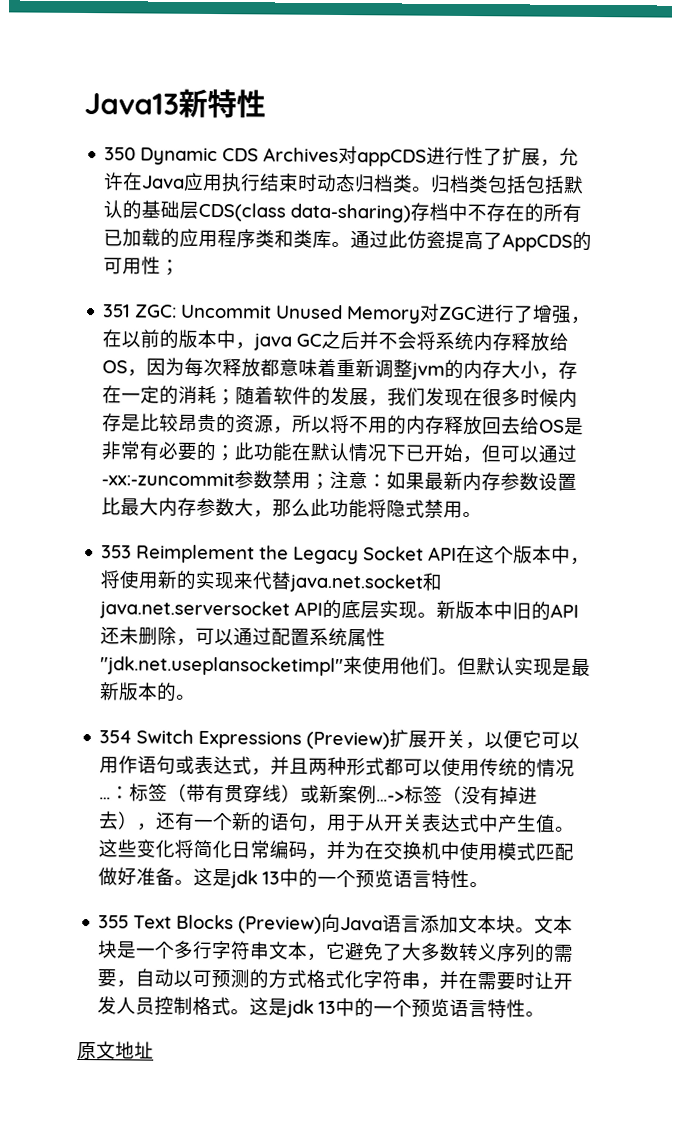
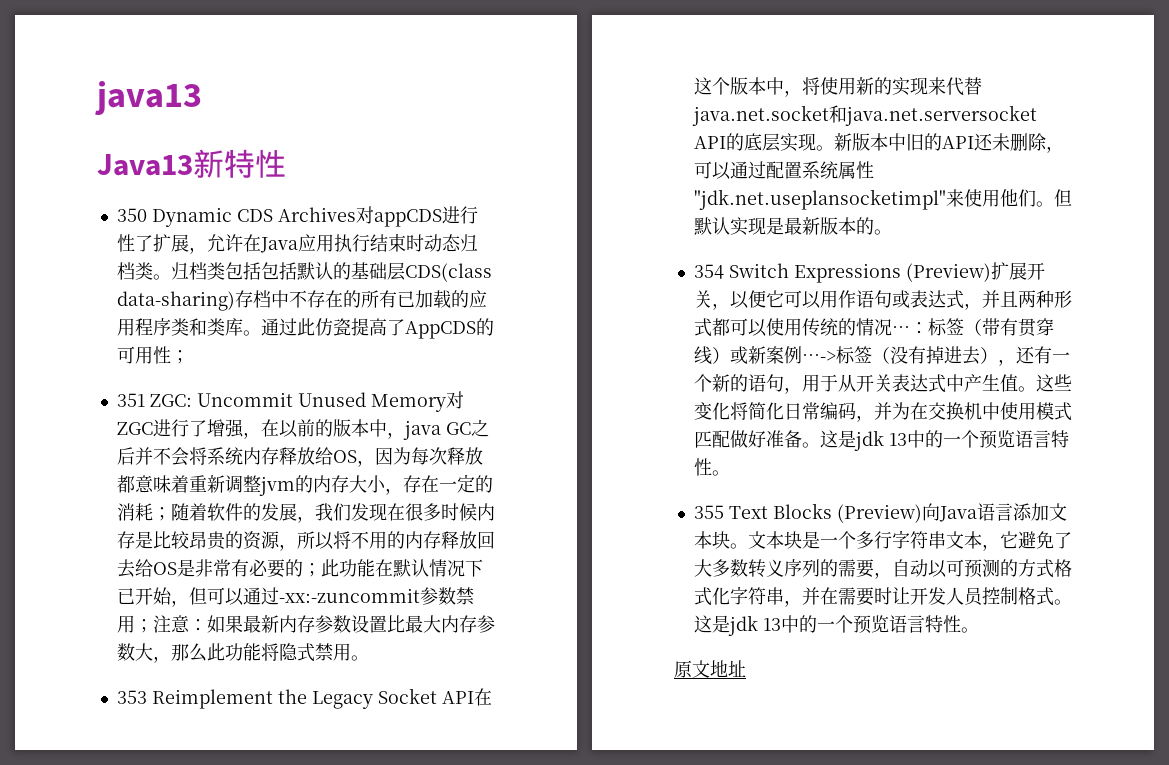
(84, 104) none -> [95,81,202,115] java13 //

